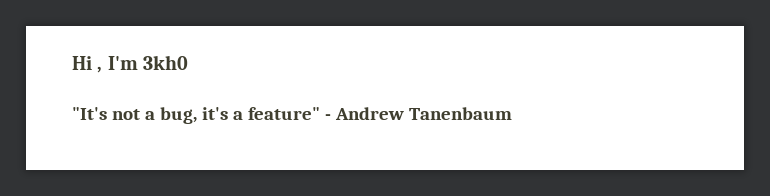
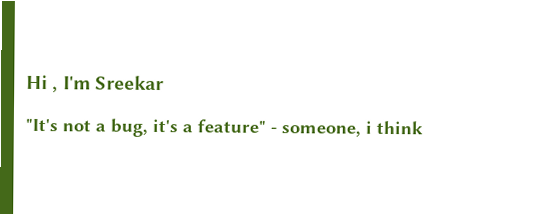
[142,55,188,70] 3kh0 -> [94,75,164,91] Sreekar
[334,107,512,120] Andrew Tanenbaum -> [281,120,423,137] someone, i think

